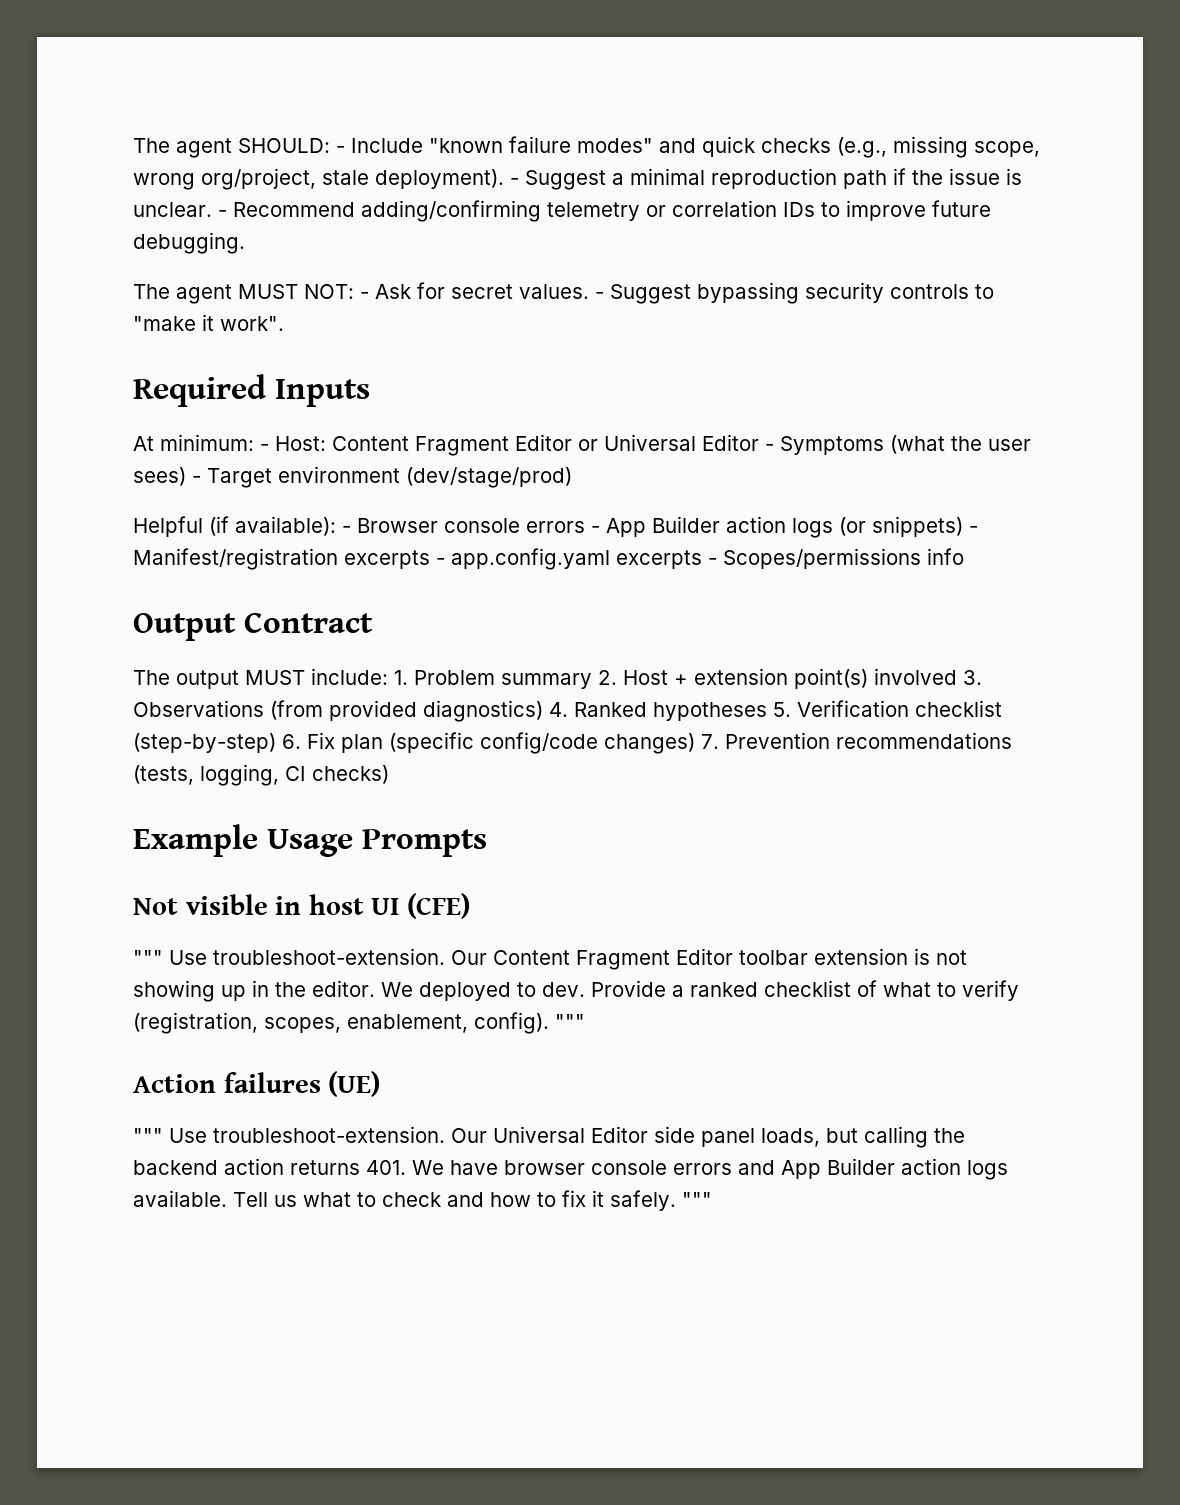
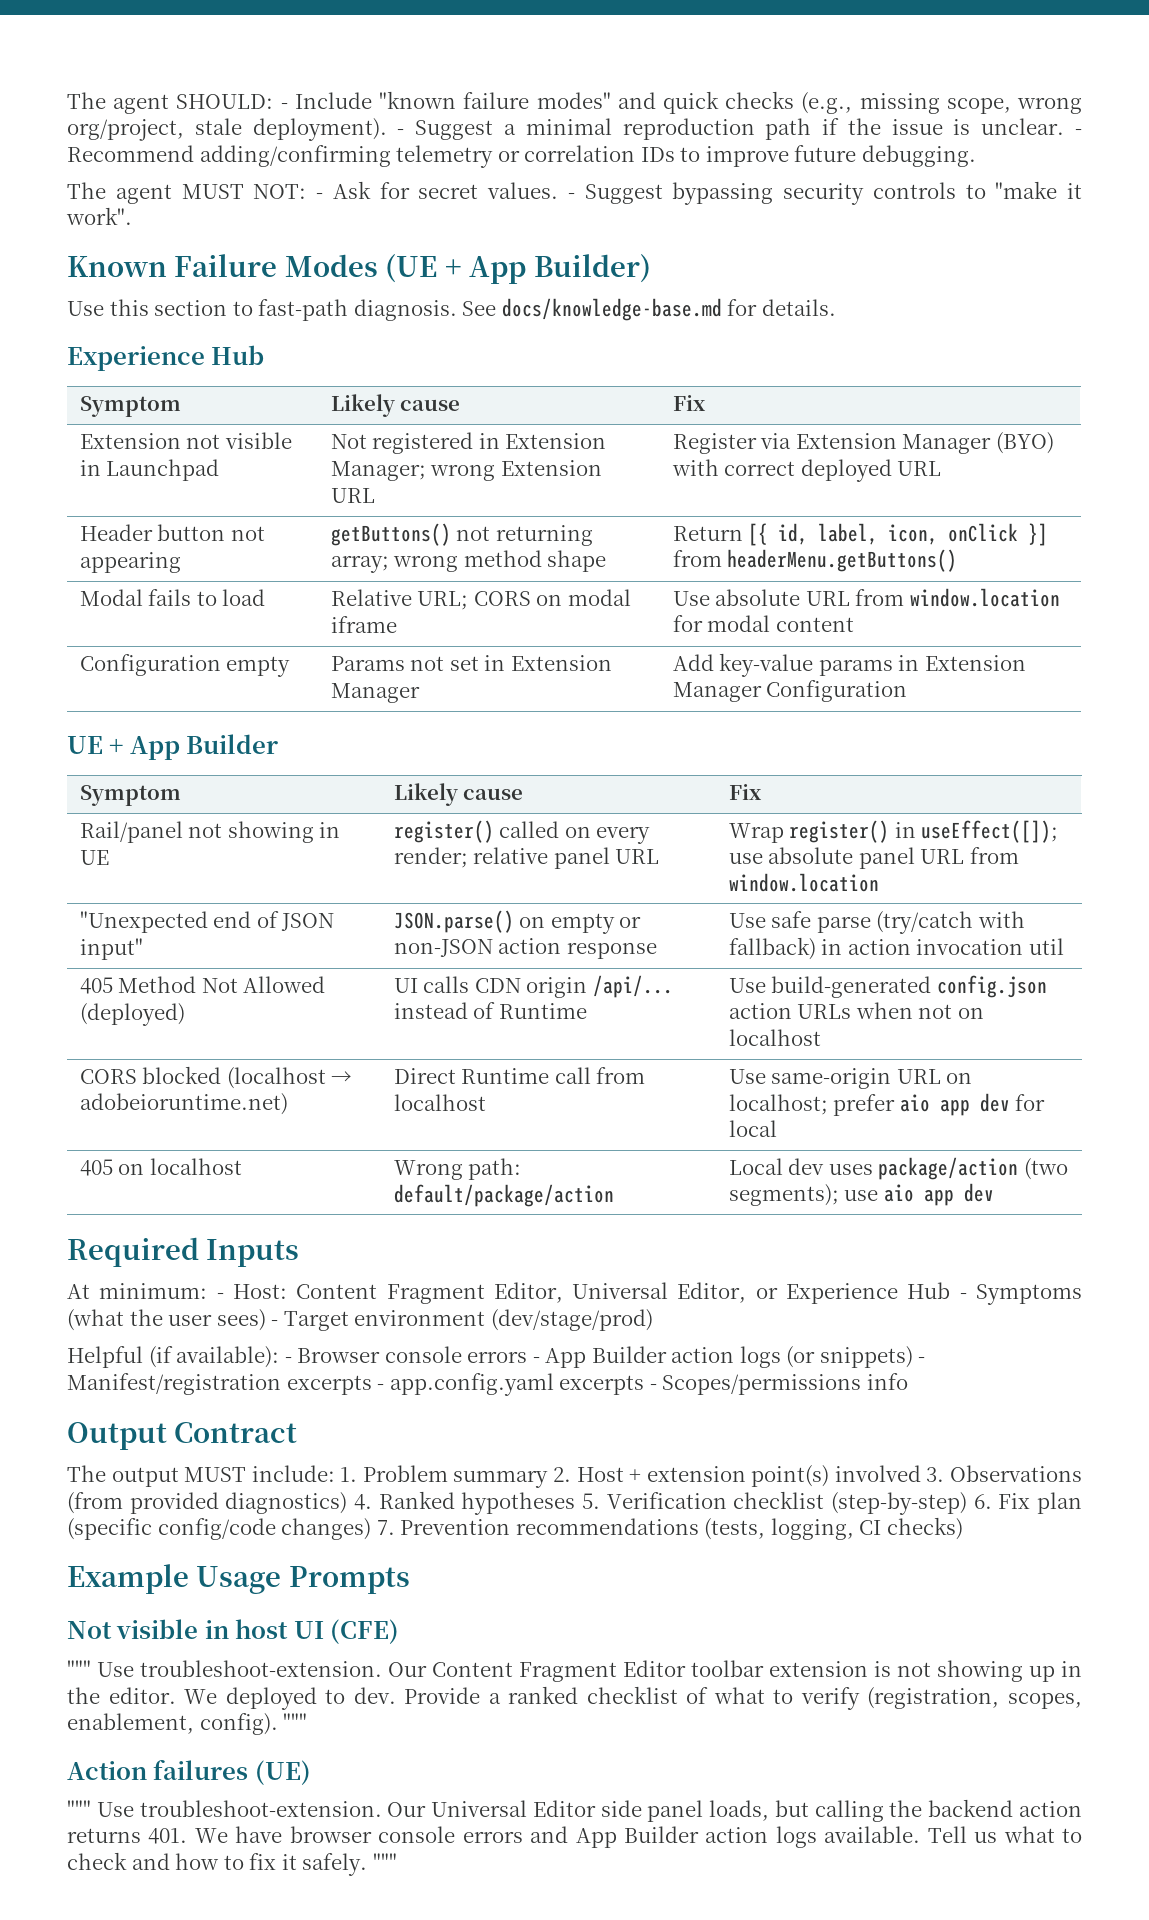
(284, 323) none -> [67,254,651,284] [67,298,836,321] [67,345,265,371] [79,396,181,417] [330,394,461,417] [672,395,706,411] [79,432,292,449] [79,459,220,481] [330,432,607,454] [330,460,602,481] [330,488,375,503] [672,432,1055,454] [671,459,942,482] [79,524,265,541] [79,552,181,573] [330,523,593,546] [330,550,607,573] [672,523,1049,546] [672,549,958,572] [79,589,266,606] [330,589,632,610] [330,616,397,633] [672,588,1061,607] [672,615,854,632] [79,654,291,677] [330,655,613,671] [330,683,420,703] [672,653,1027,677] [672,680,908,702] [67,734,279,760] [79,785,181,806] [393,783,524,806] [728,784,762,800] [79,821,341,843] [79,850,109,865] [393,820,651,844] [393,847,660,869] [728,820,1059,843] [728,847,1020,869] [728,873,879,892] [79,911,335,933] [79,938,143,960] [393,910,642,934] [393,938,657,959] [728,911,1026,934] [728,937,1065,960] [79,976,326,994] [79,1003,185,1026] [393,975,674,998] [393,1002,587,1019] [728,975,1047,998] [728,1002,985,1019] [728,1029,821,1046] [79,1066,353,1089] [79,1093,288,1115] [393,1067,646,1084] [393,1094,486,1111] [728,1068,973,1089] [728,1093,1046,1116] [728,1120,777,1137] [79,1158,242,1176] [393,1158,522,1180] [393,1184,614,1207] [728,1157,1069,1180] [728,1183,994,1206] // Known Failure Modes (UE + App Builder) // Use this section to fast-path diagnosis. See docs/knowledge-base.md for details. // Experience Hub // Symptom | Likely cause | Fix // Extension not visible in Launchpad | Not registered in Extension Manager; wrong Extension URL | Register via Extension Manager (BYO) with correct deployed URL // Header button not appearing | getButtons() not returning array; wrong method shape | Return [{ id, label, icon, onClick }] from headerMenu.getButtons() // Modal fails to load | Relative URL; CORS on modal iframe | Use absolute URL from window.location for modal content // Configuration empty | Params not set in Extension Manager | Add key-value params in Extension Manager Configuration // UE + App Builder // Symptom | Likely cause | Fix // Rail/panel not showing in UE | register() called on every render; relative panel URL | Wrap register() in useEffect([]); use absolute panel URL from window.location // "Unexpected end of JSON input" | JSON.parse() on empty or non-JSON action response | Use safe parse (try/catch with fallback) in action invocation util // 405 Method Not Allowed (deployed) | UI calls CDN origin /api/... instead of Runtime | Use build-generated config.json action URLs when not on localhost // CORS blocked (localhost → adobeioruntime.net) | Direct Runtime call from localhost | Use same-origin URL on localhost; prefer aio app dev for local // 405 on localhost | Wrong path: default/package/action | Local dev uses package/action (two segments); use aio app dev
[515,434,759,451] Editor or Universal Editor -> [493,1282,951,1304] Editor, Universal Editor, or Experience Hub

